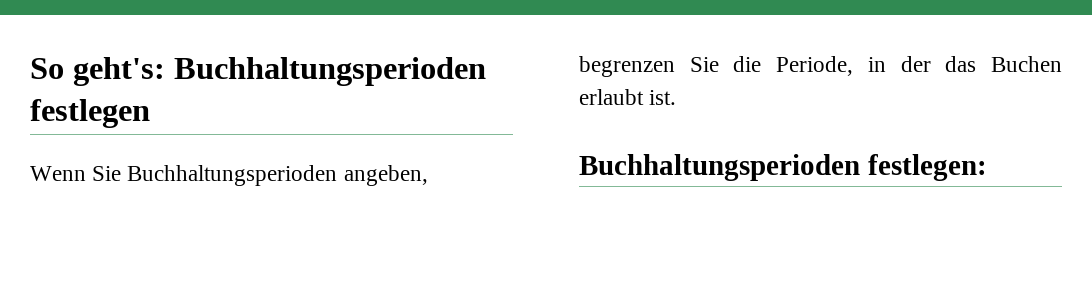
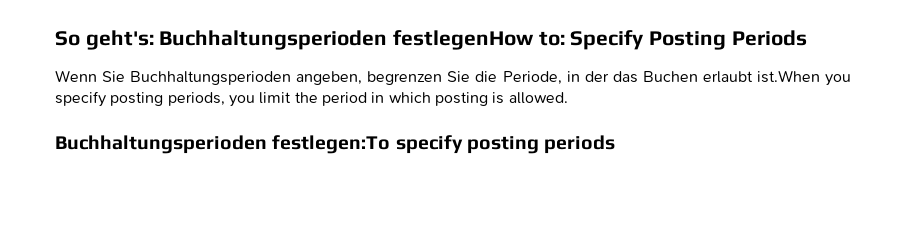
[30,99,150,128] festlegen -> [393,30,807,50] festlegenHow to: Specify Posting Periods
[649,90,677,105] [579,154,987,181] ist. // Buchhaltungsperioden festlegen: -> [756,70,851,86] [55,91,568,107] [55,135,616,154] ist.When you specify posting periods, you limit the period in which posting is allowed. // Buchhaltungsperioden festlegen:To specify posting periods

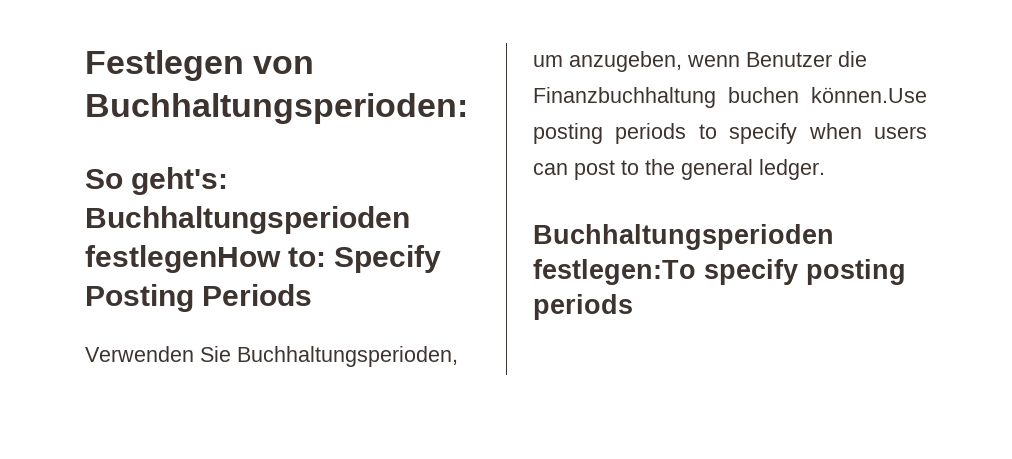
(55, 38) none -> [85,50,315,81] [85,93,468,124] Festlegen von Buchhaltungsperioden: //
[55,70,851,86] [55,91,568,107] Wenn Sie Buchhaltungsperioden angeben, begrenzen Sie die Periode, in der das Buchen erlaubt ist.When you specify posting periods, you limit the period in which posting is allowed. -> [85,346,458,367] [533,51,867,72] [533,87,927,108] [533,123,927,144] [533,159,825,180] Verwenden Sie Buchhaltungsperioden, um anzugeben, wenn Benutzer die Finanzbuchhaltung buchen können.Use posting periods to specify when users can post to the general ledger.

